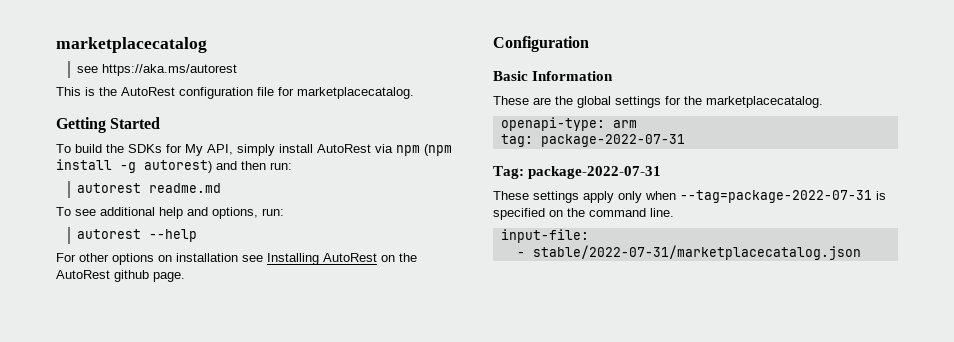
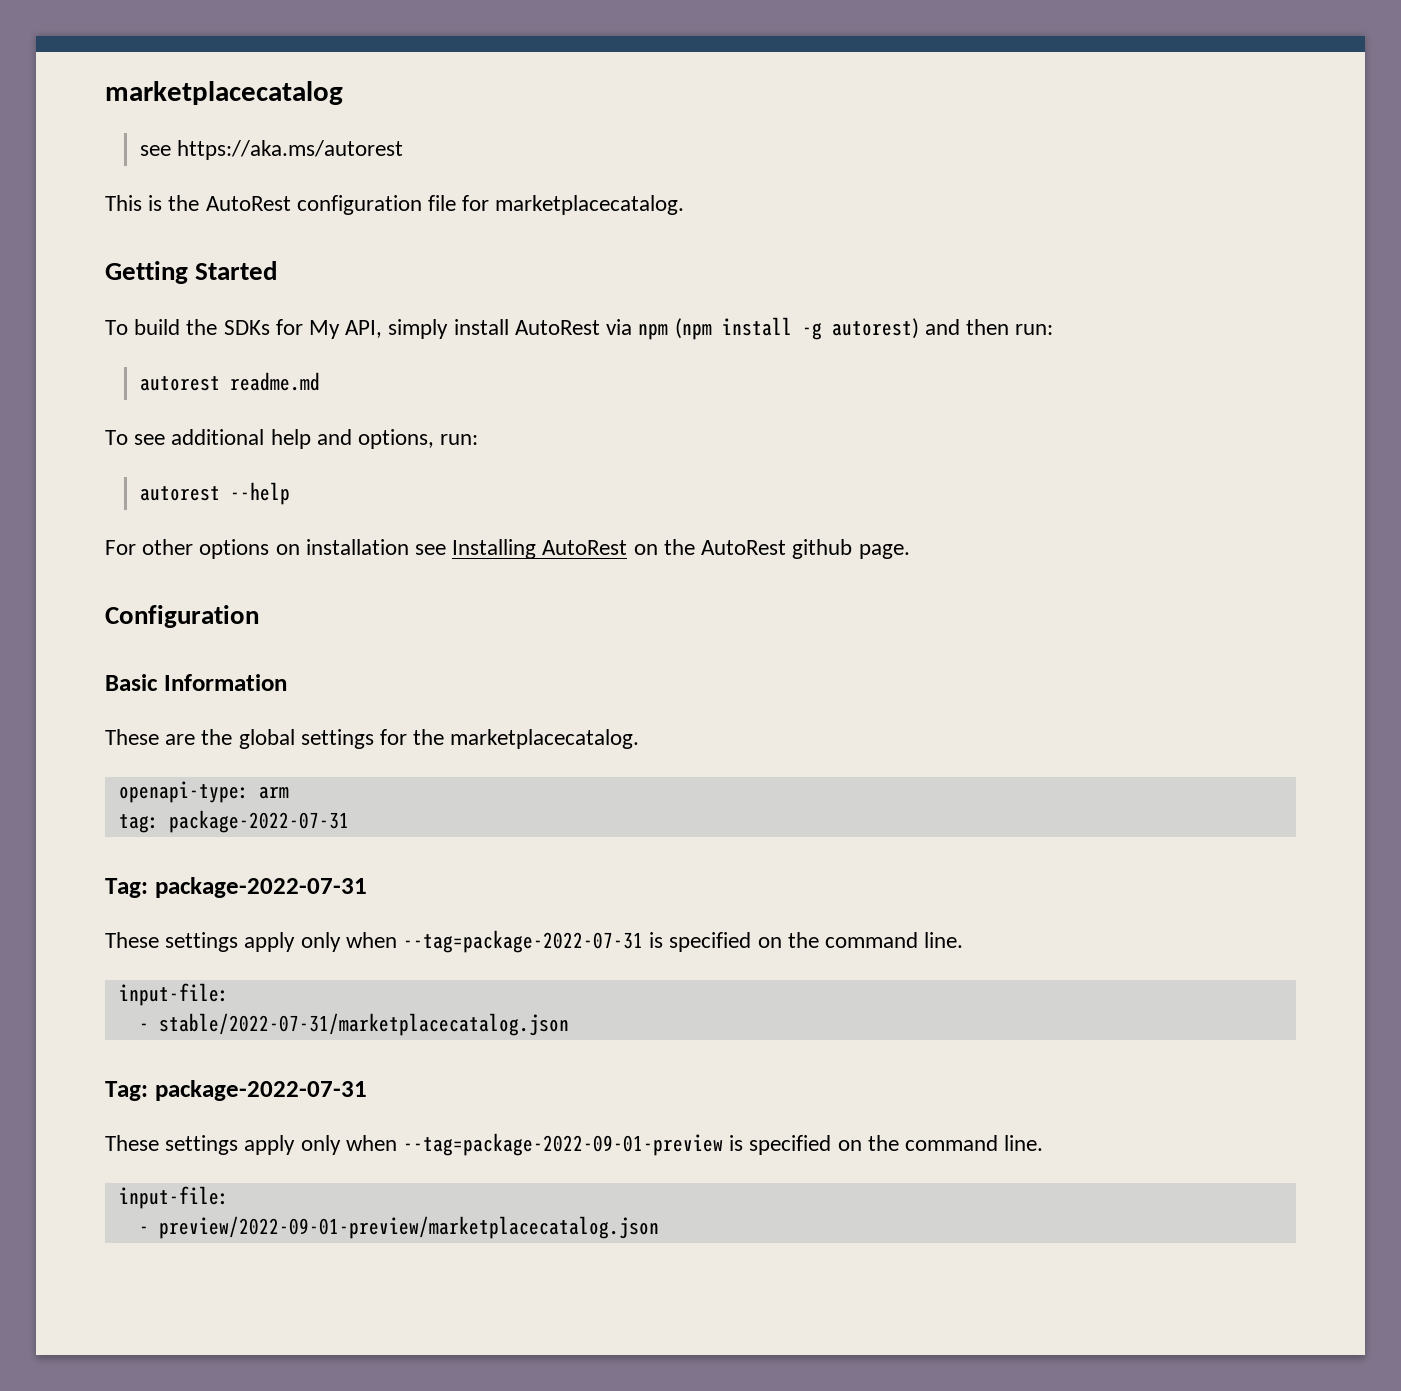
(861, 252) none -> [105,1080,367,1101] [105,1133,1044,1156] [118,1186,229,1209] [138,1216,659,1239] // Tag: package-2022-07-31 // These settings apply only when --tag=package-2022-09-01-preview is specified on the command line. // input-file: // - preview/2022-09-01-preview/marketplacecatalog.json

